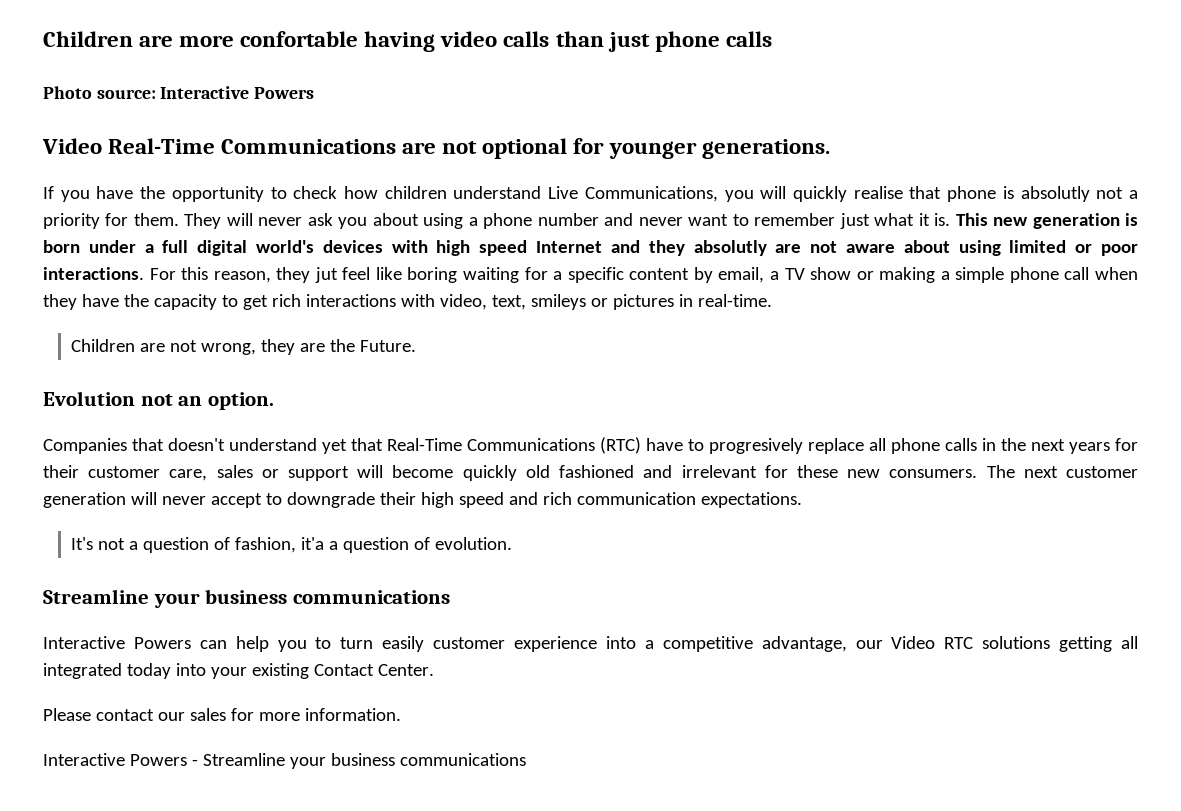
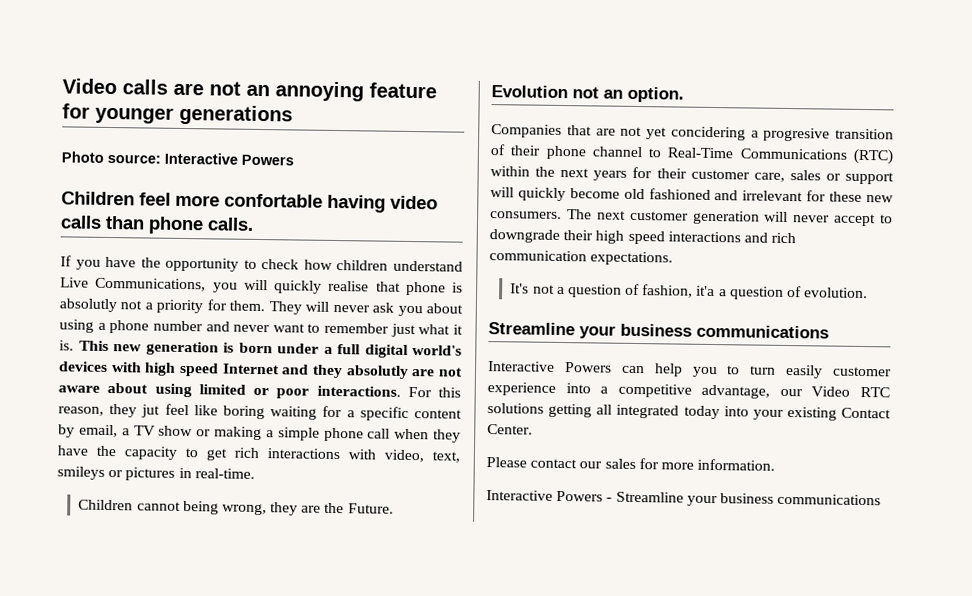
[43,31,174,47] Children are -> [62,78,437,102] [62,103,293,126] [61,151,294,166] [61,191,171,206] Video calls are not an annoying feature for younger generations // Photo source: Interactive Powers // Children feel
[607,31,772,52] [43,86,315,99] [42,138,830,159] just phone calls // Photo source: Interactive Powers // Video Real-Time Communications are not optional for younger generations. -> [148,216,254,235] phone calls.
[139,340,197,352] are not -> [136,500,219,515] cannot being
[168,437,996,454] doesn't understand yet that Real-Time Communications (RTC) have to progresively replace all phone calls in -> [595,126,894,142] [490,144,894,165] [490,166,530,177] are not yet concidering a progresive transition of their phone channel to Real-Time Communications (RTC) within
[392,465,517,481] become quickly -> [517,187,620,202] quickly become
(504, 500) none -> [667,231,741,243] interactions

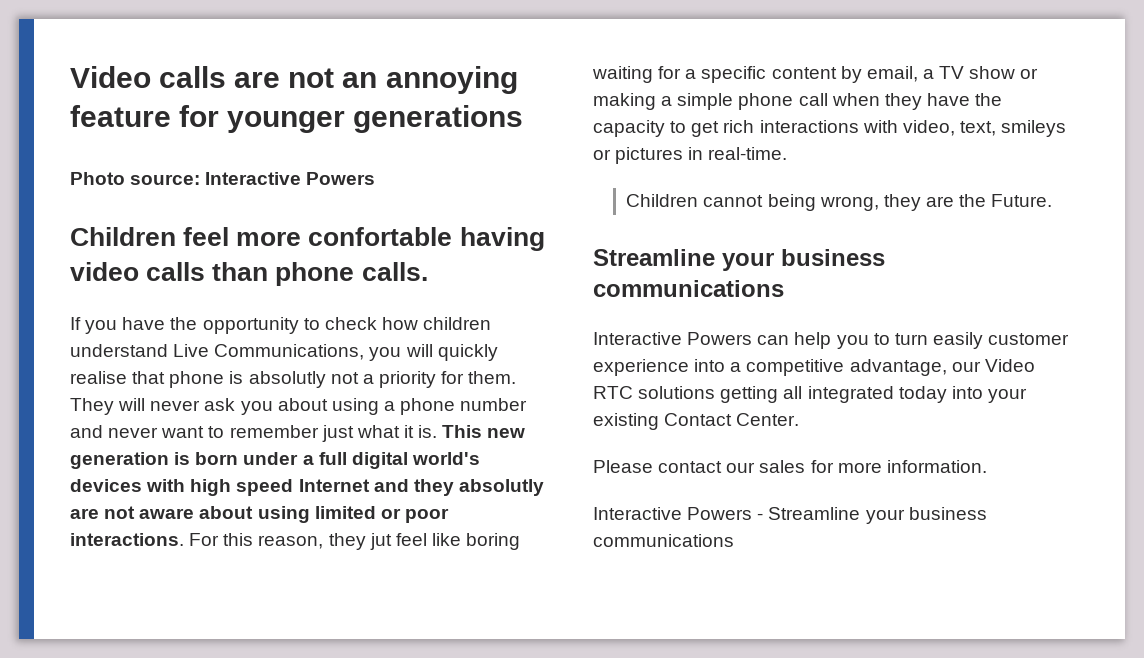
[491,85,684,103] [491,124,894,142] [490,144,894,165] [490,166,894,185] [490,187,894,203] [490,209,893,227] [489,229,797,245] [489,250,674,266] [510,283,869,300] // Evolution not an option. // Companies that are not yet concidering a progresive transition of their phone channel to Real-Time Communications (RTC) within the next years for their customer care, sales or support will quickly become old fashioned and irrelevant for these new consumers. The next customer generation will never accept to downgrade their high speed interactions and rich communication expectations. // It's not a question of fashion, it'a a question of evolution. -> (1053, 200) none

